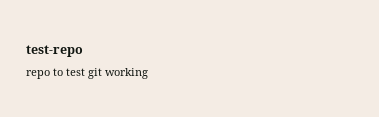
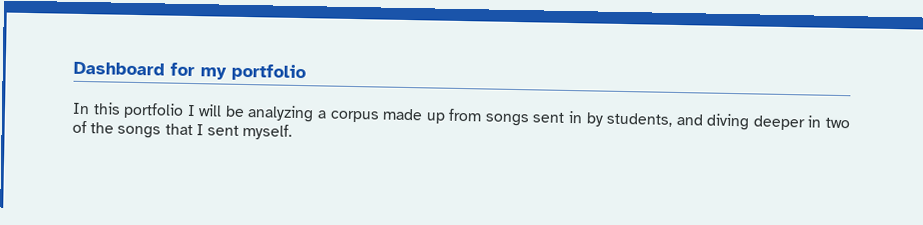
[26,45,83,57] [26,68,148,79] test-repo // repo to test git working -> [73,61,306,82] [72,102,850,131] [72,120,293,140] Dashboard for my portfolio // In this portfolio I will be analyzing a corpus made up from songs sent in by students, and diving deeper in two of the songs that I sent myself.

